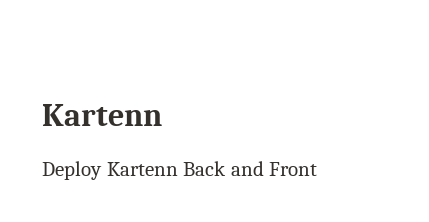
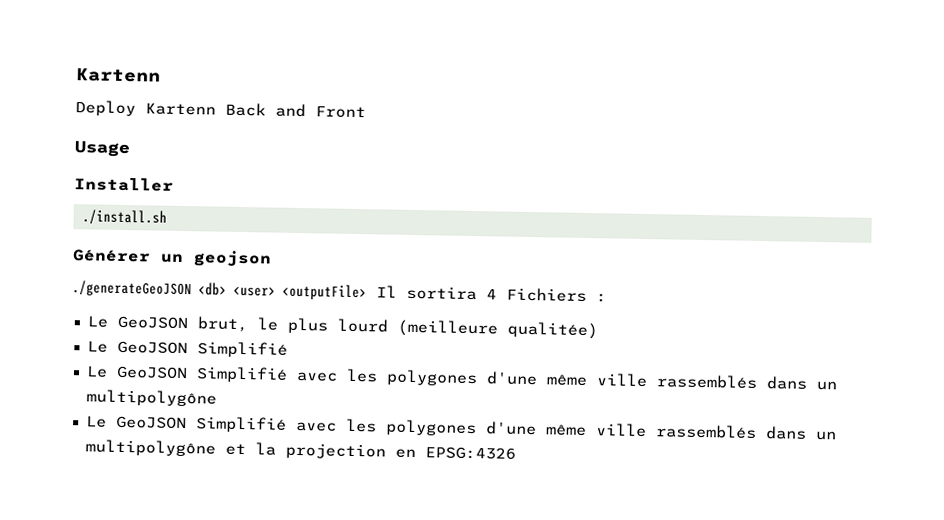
(318, 169) none -> [74,140,131,158] [74,177,174,192] [81,209,167,226] [72,249,272,268] [72,280,607,303] [86,315,598,340] [86,340,288,358] [85,365,837,391] [85,389,217,407] [85,415,837,441] [84,439,516,460] // Usage // Installer // ./install.sh // Générer un geojson // ./generateGeoJSON <db> <user> <outputFile> Il sortira 4 Fichiers : // Le GeoJSON brut, le plus lourd (meilleure qualitée) // Le GeoJSON Simplifié // Le GeoJSON Simplifié avec les polygones d'une même ville rassemblés dans un multipolygône // Le GeoJSON Simplifié avec les polygones d'une même ville rassemblés dans un multipolygône et la projection en EPSG:4326

